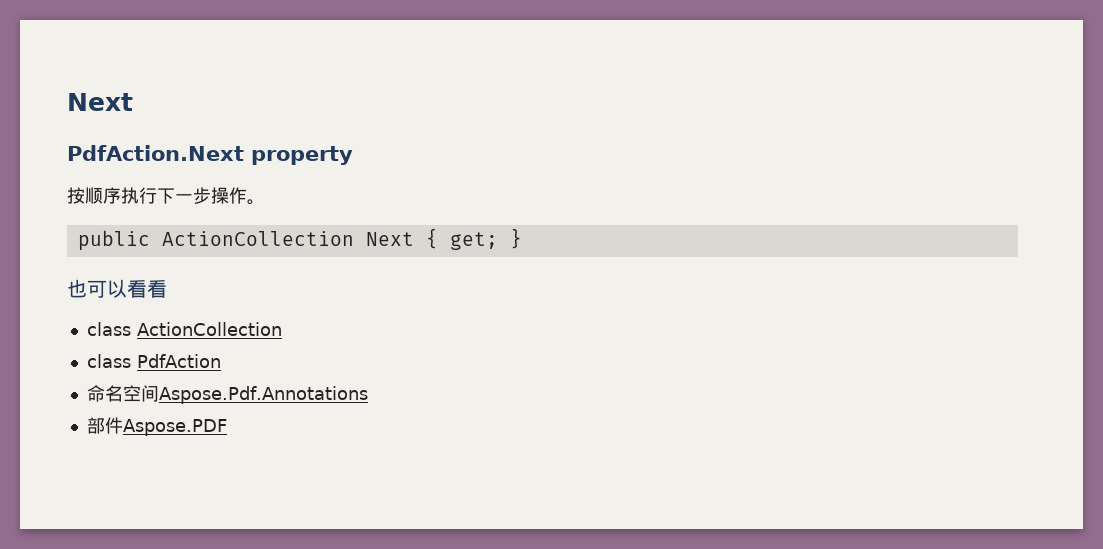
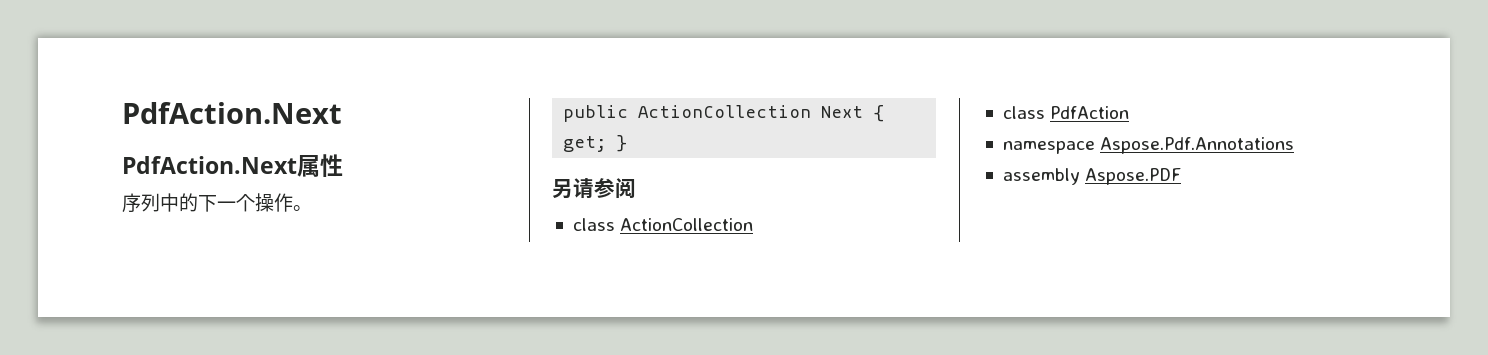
[67,93,133,111] [67,145,353,165] [67,187,211,204] Next // PdfAction.Next property // 按顺序执行下一步 -> [122,102,342,124] [122,154,343,177] [122,193,255,213] PdfAction.Next // PdfAction.Next属性 // 序列中的下一个
[67,279,167,298] 也可以看看 -> [552,178,636,199] 另请参阅
[86,385,159,402] 命名空间 -> [1002,141,1095,154] namespace
[86,417,123,434] 部件 -> [1002,168,1080,185] assembly

